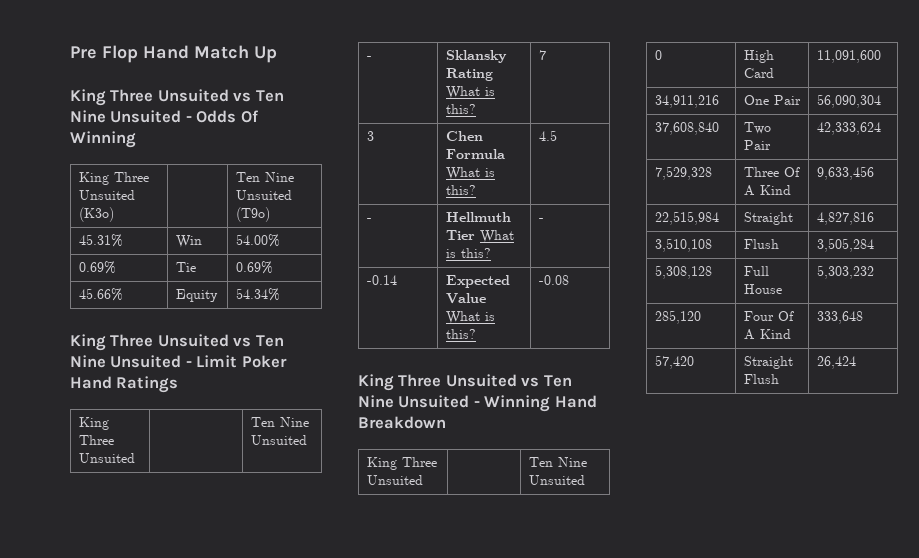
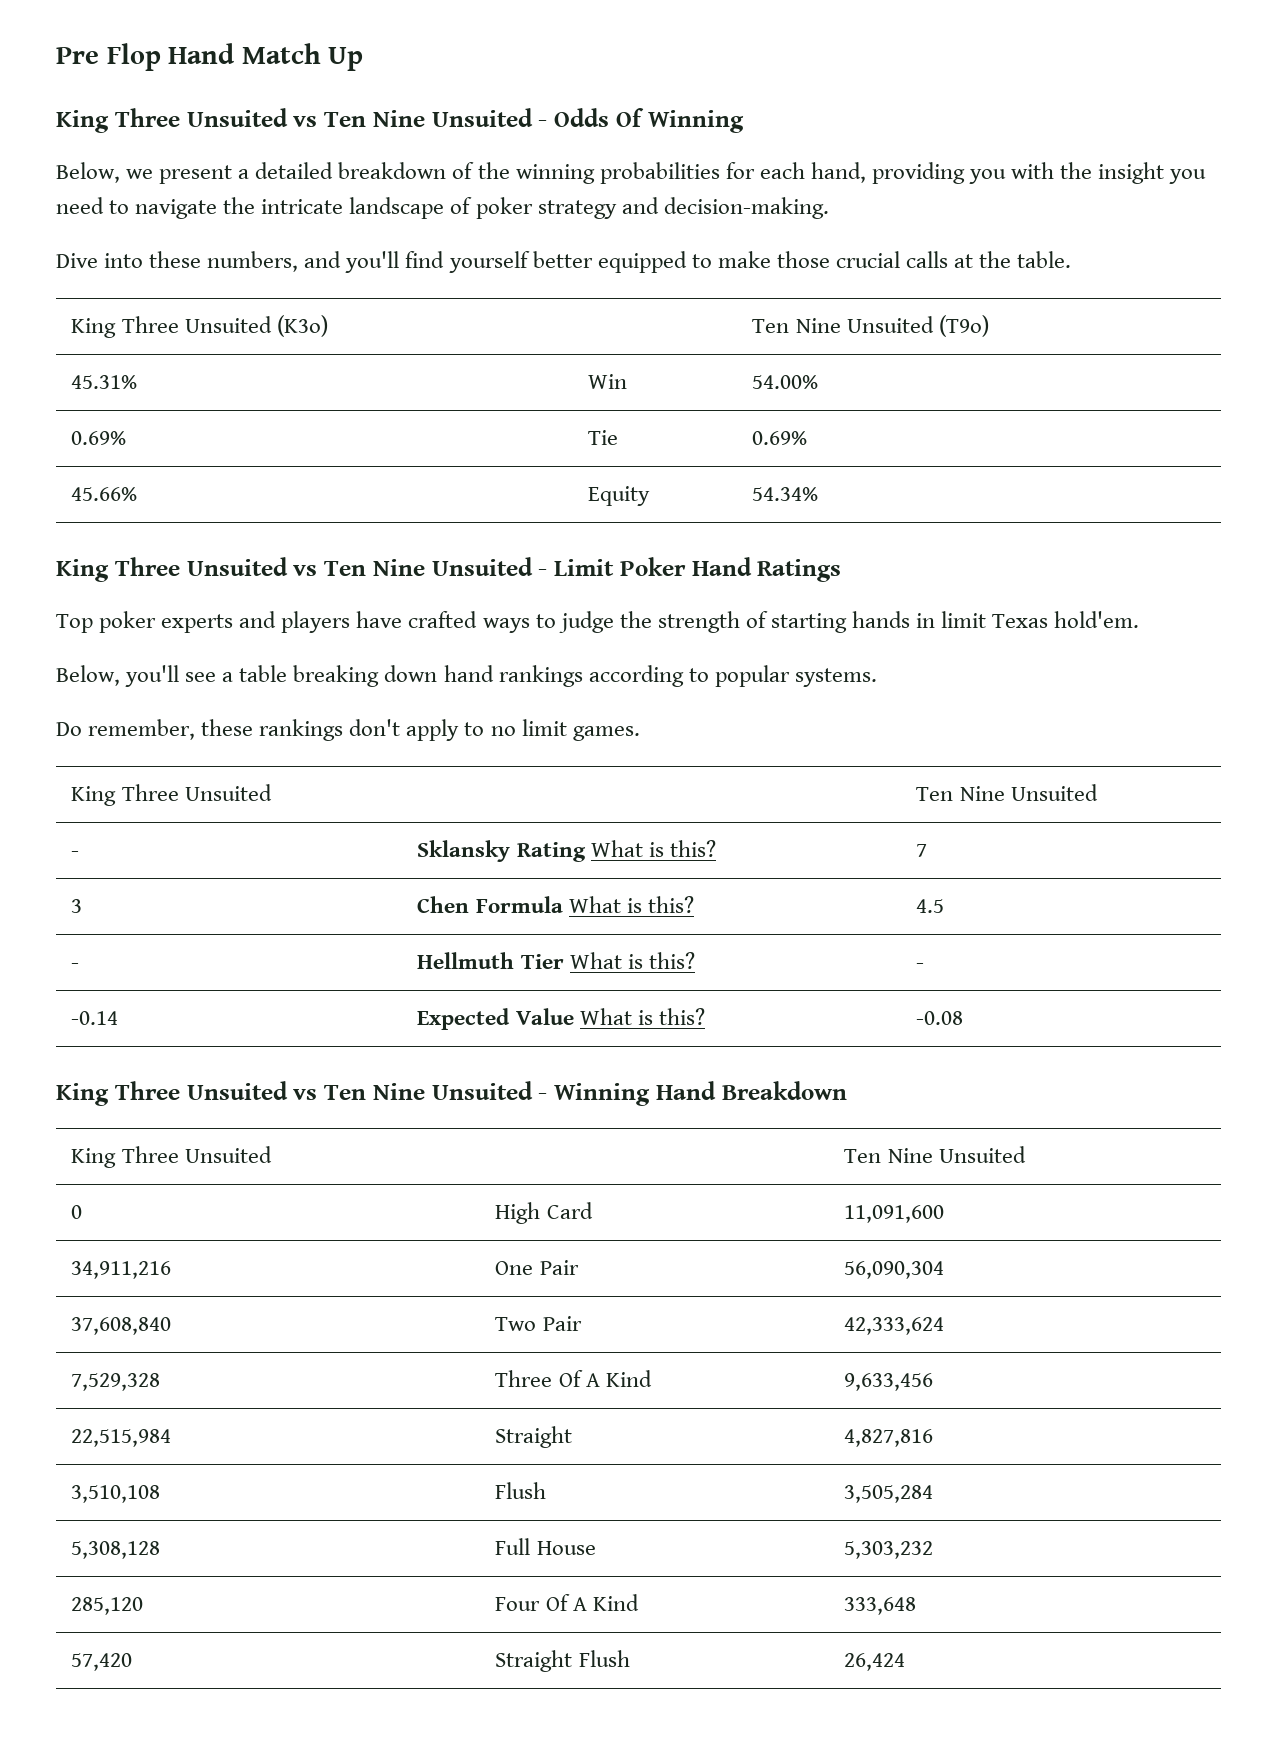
(136, 139) none -> [56,162,1207,184] [56,197,829,219] [56,251,1072,273] // Below, we present a detailed breakdown of the winning probabilities for each hand, providing you with the insight you need to navigate the intricate landscape of poker strategy and decision-making. // Dive into these numbers, and you'll find yourself better equipped to make those crucial calls at the table.
(179, 384) none -> [56,611,1140,633] [56,665,877,687] [56,719,640,741] // Top poker experts and players have crafted ways to judge the strength of starting hands in limit Texas hold'em. // Below, you'll see a table breaking down hand rankings according to popular systems. // Do remember, these rankings don't apply to no limit games.

